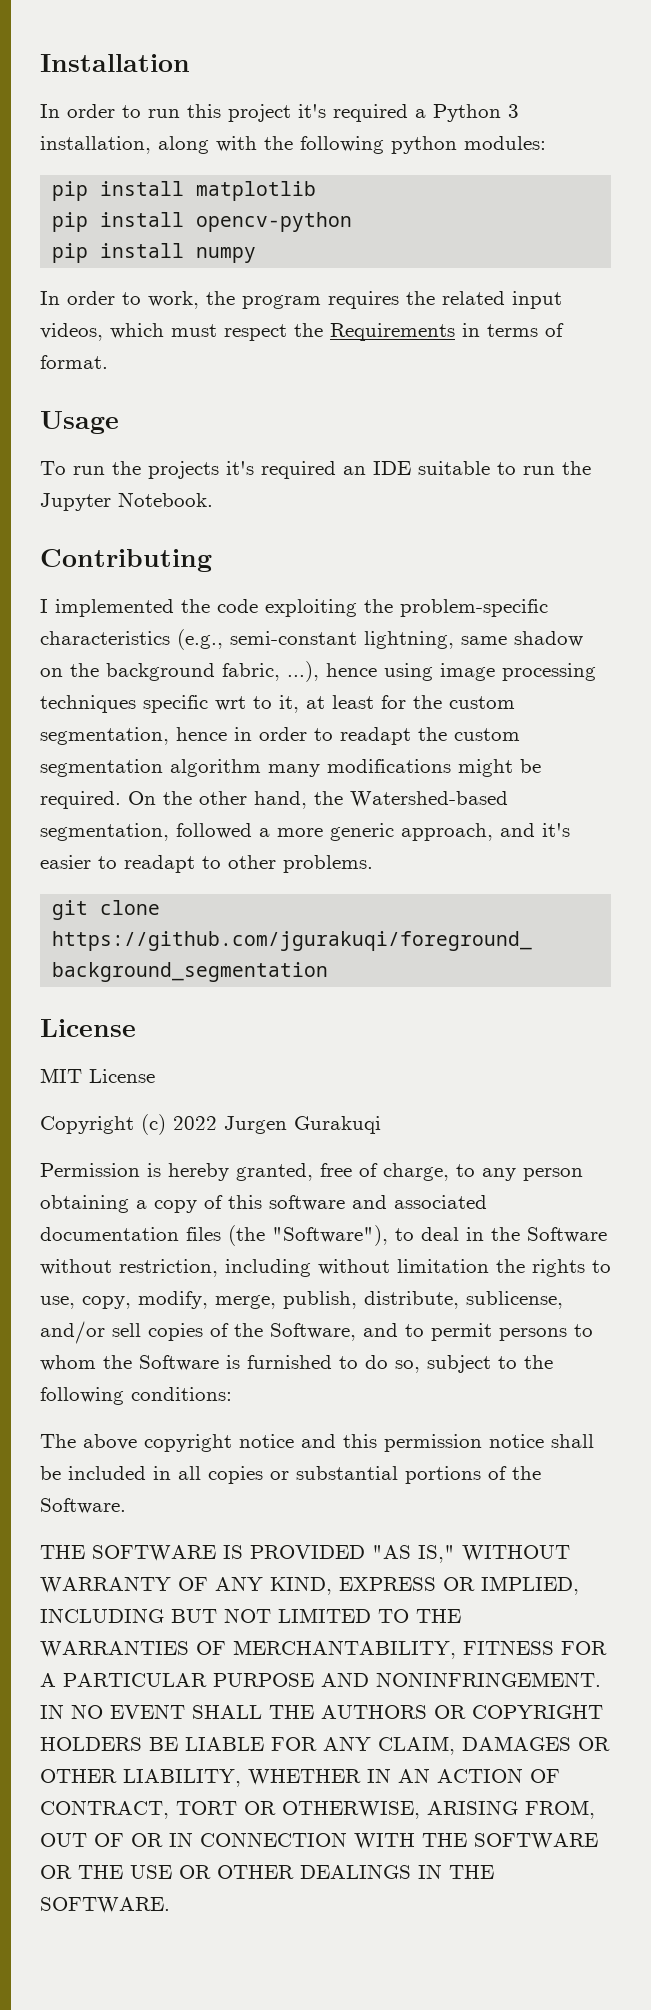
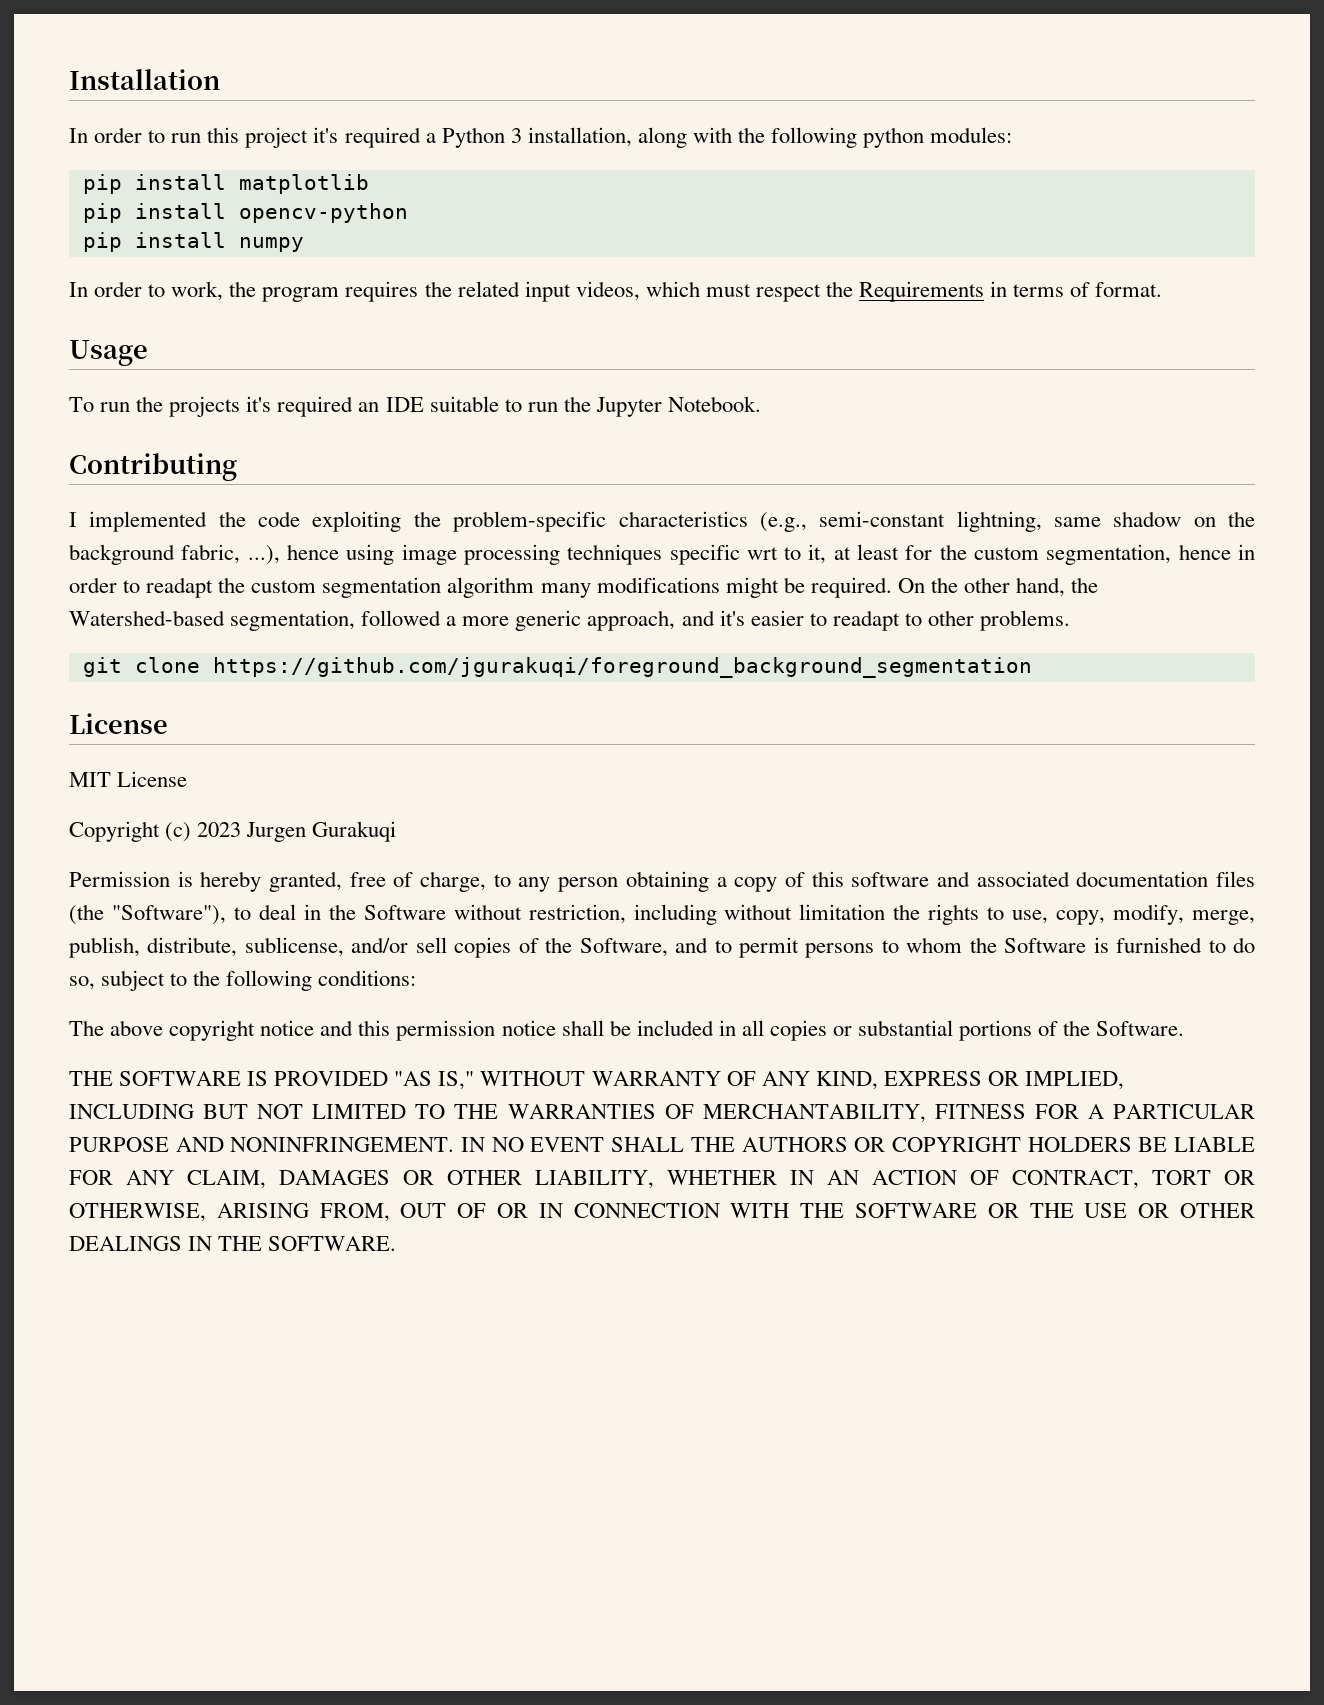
[173,1116,217,1130] 2022 -> [197,822,242,837] 2023

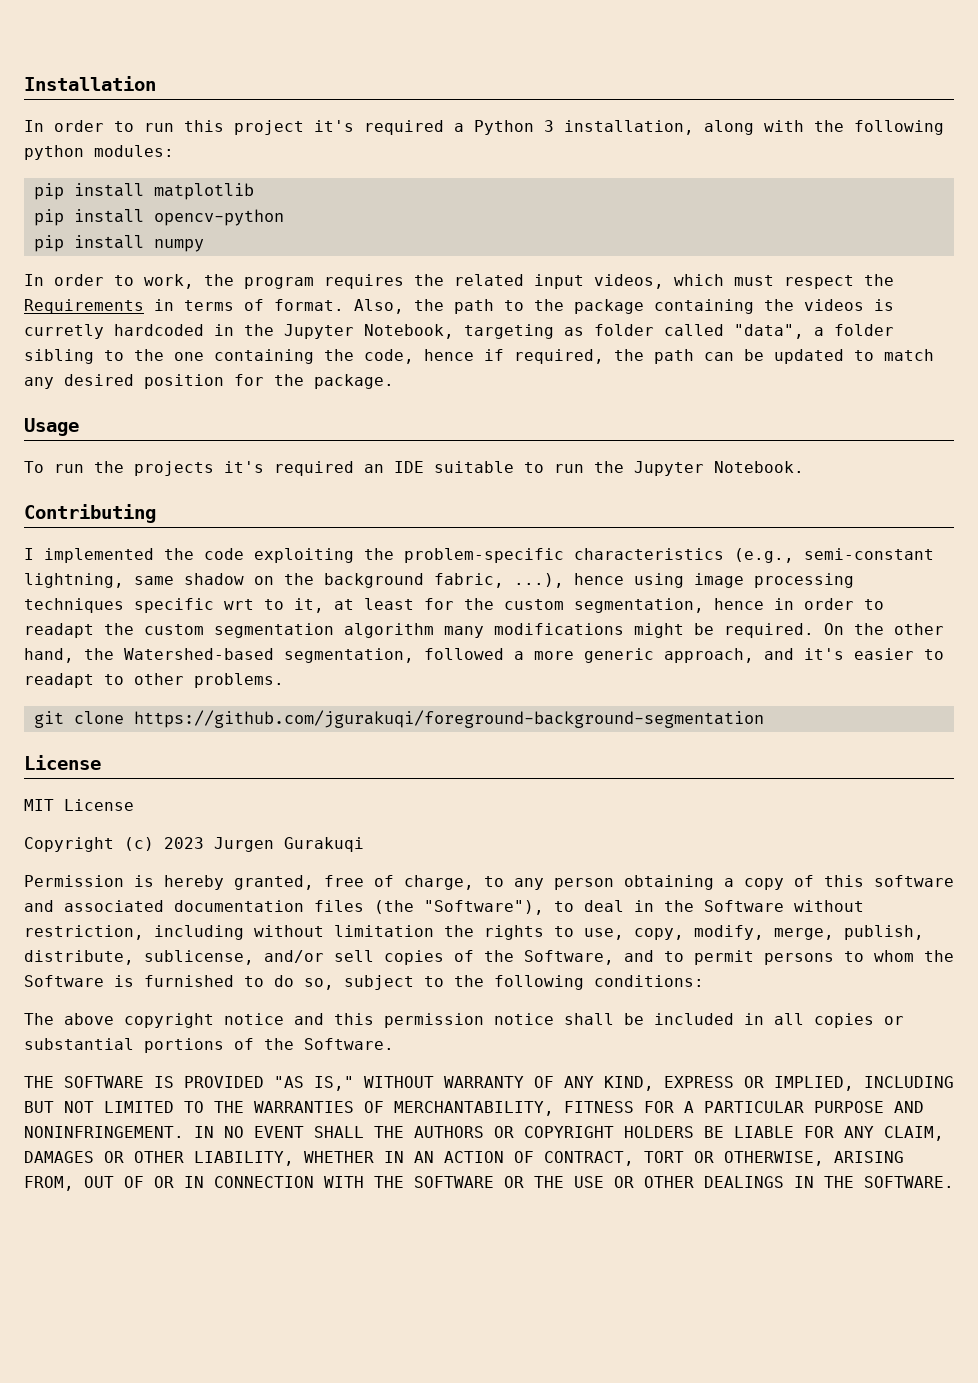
(1163, 289) none -> [354,299,894,314] [24,324,894,339] [24,349,934,364] [24,374,394,389] Also, the path to the package containing the videos is curretly hardcoded in the Jupyter Notebook, targeting as folder called "data", a folder sibling to the one containing the code, hence if required, the path can be updated to match any desired position for the package.
[212,657,1032,678] https://github.com/jgurakuqi/foreground_background_segmentation -> [133,710,764,728] https://github.com/jgurakuqi/foreground-background-segmentation

